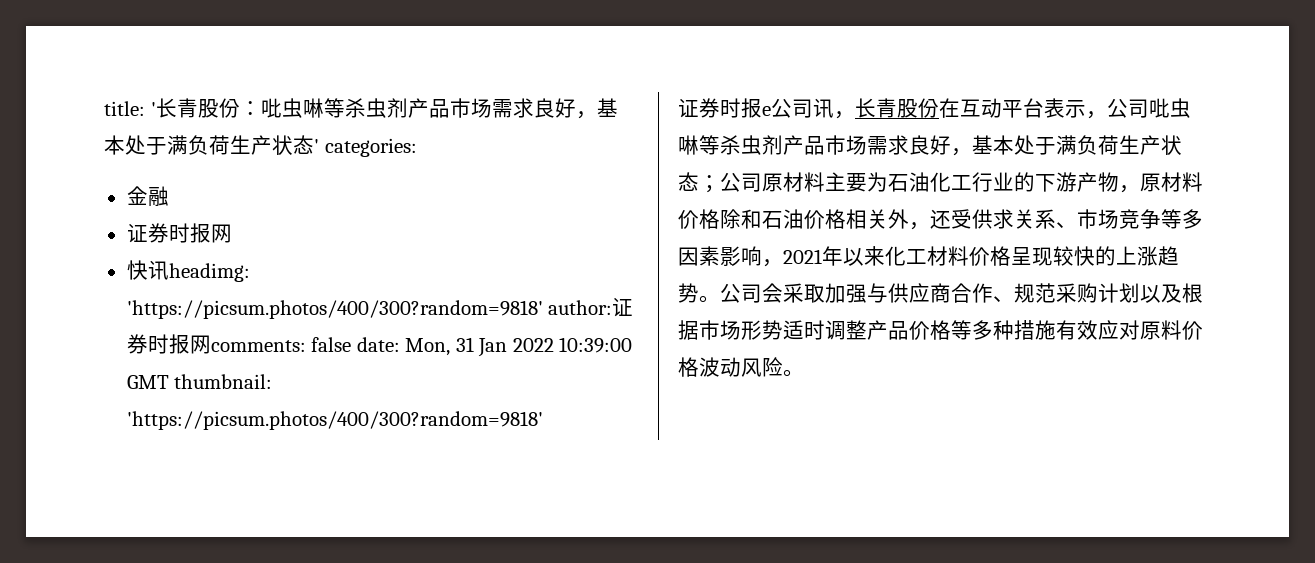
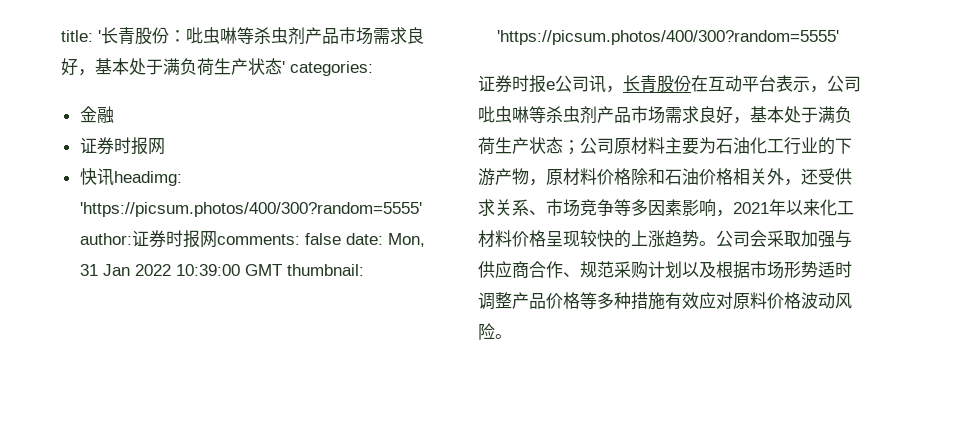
[126,300,543,319] 'https://picsum.photos/400/300?random=9818' -> [79,202,422,217] 'https://picsum.photos/400/300?random=5555'
[126,411,543,430] 'https://picsum.photos/400/300?random=9818' -> [496,30,839,45] 'https://picsum.photos/400/300?random=5555'

